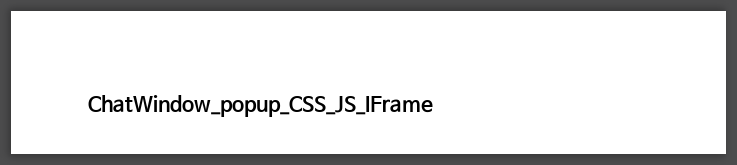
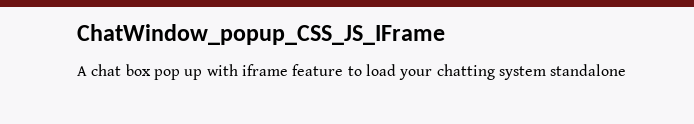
(433, 106) none -> [77,64,627,80] // A chat box pop up with iframe feature to load your chatting system standalone

